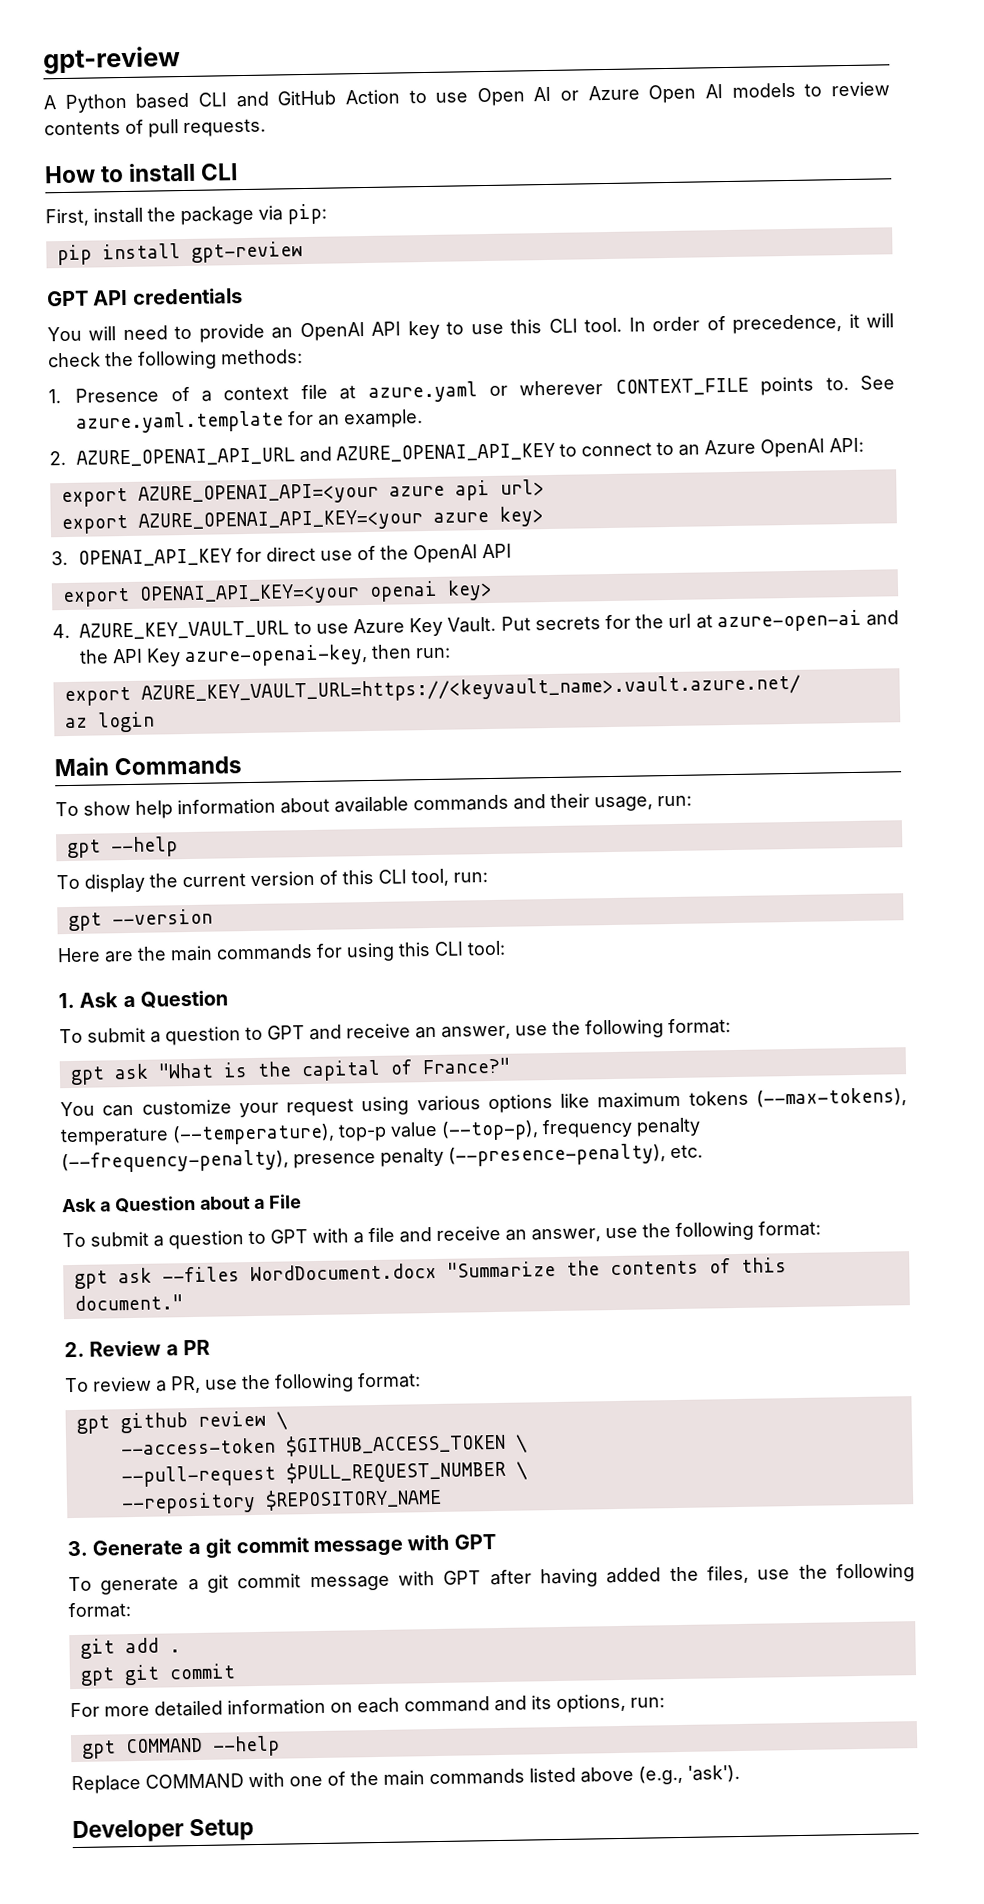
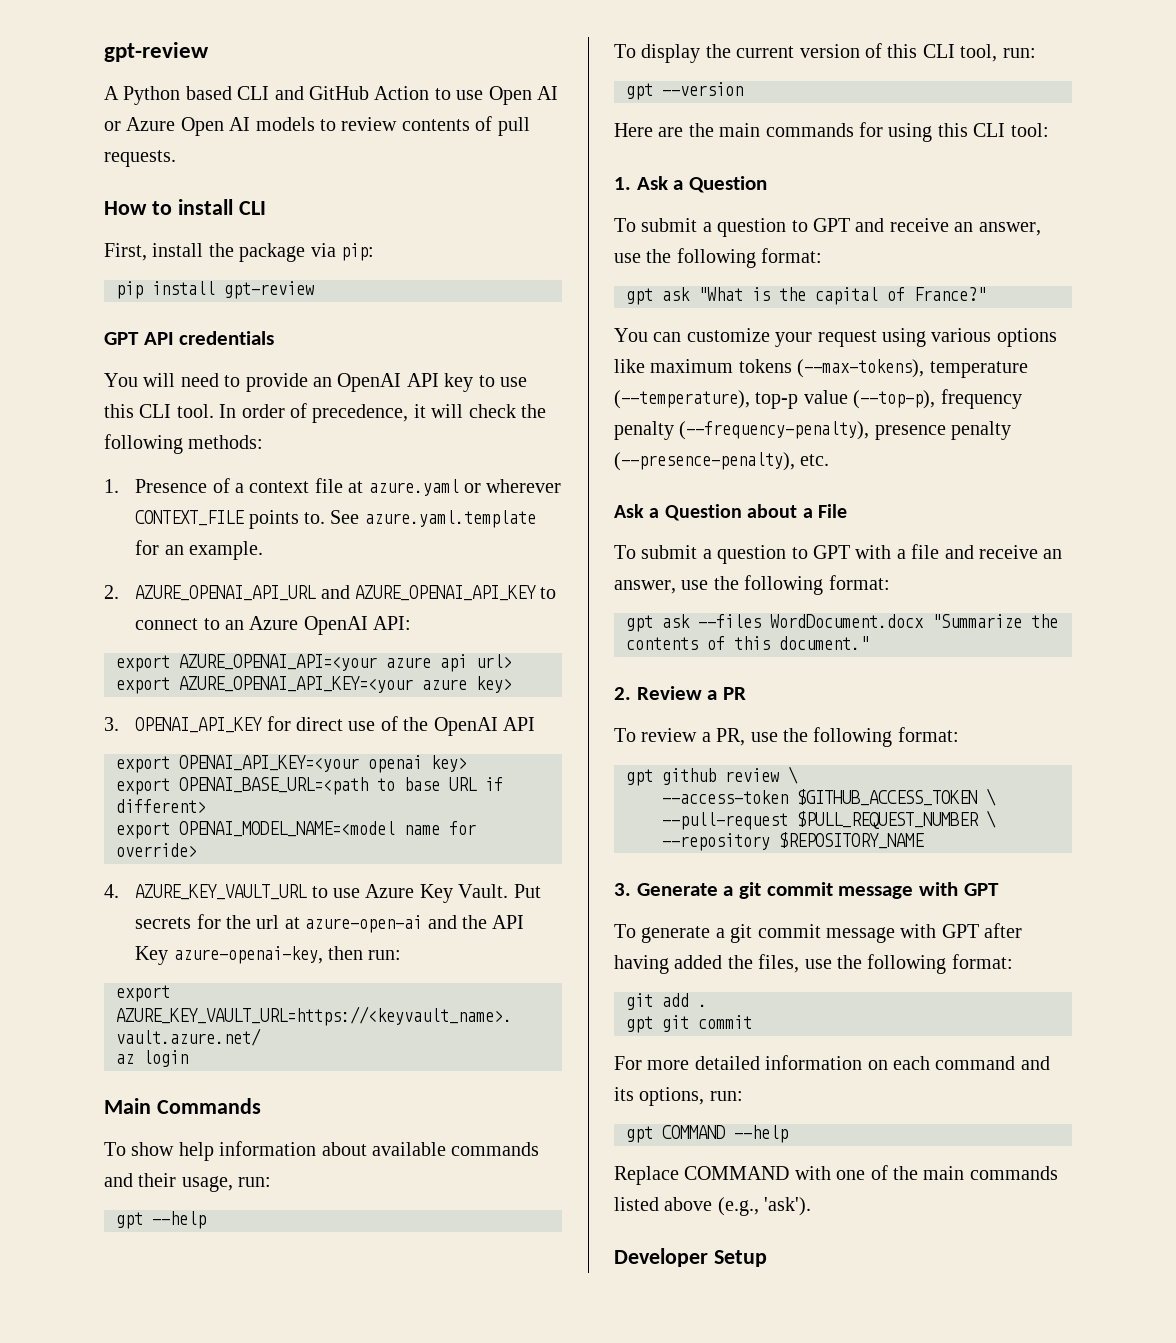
(493, 590) none -> [116,777,503,795] [116,799,206,813] [116,821,476,839] [116,843,197,857] // export OPENAI_BASE_URL=<path to base URL if different> // export OPENAI_MODEL_NAME=<model name for override>

